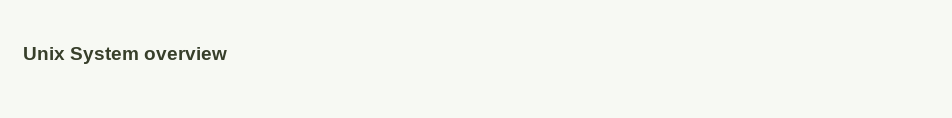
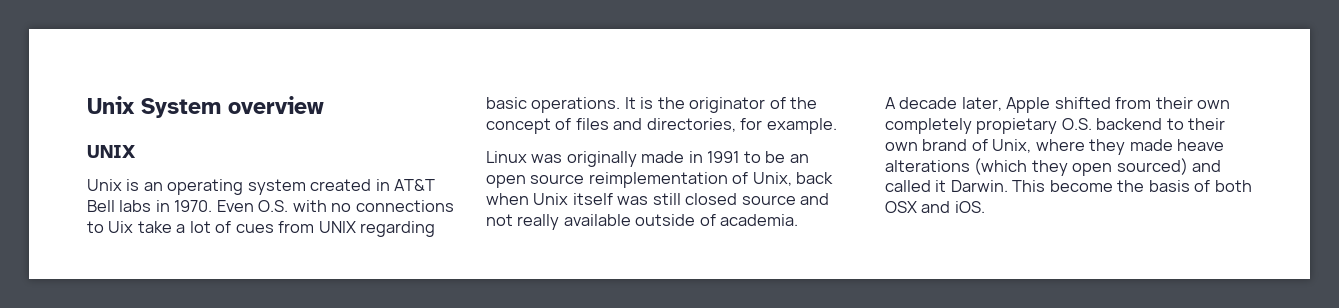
(228, 53) none -> [87,145,136,158] [87,179,436,195] [87,200,454,212] [87,221,436,237] [486,97,818,113] [486,118,837,134] [486,151,809,167] [486,172,834,188] [486,193,830,205] [486,214,799,230] [885,97,1231,113] [885,118,1226,134] [885,139,1225,155] [885,158,1222,176] [885,180,1252,192] [885,201,985,213] // UNIX // Unix is an operating system created in AT&T Bell labs in 1970. Even O.S. with no connections to Uix take a lot of cues from UNIX regarding basic operations. It is the originator of the concept of files and directories, for example. // Linux was originally made in 1991 to be an open source reimplementation of Unix, back when Unix itself was still closed source and not really available outside of academia. // A decade later, Apple shifted from their own completely propietary O.S. backend to their own brand of Unix, where they made heave alterations (which they open sourced) and called it Darwin. This become the basis of both OSX and iOS.

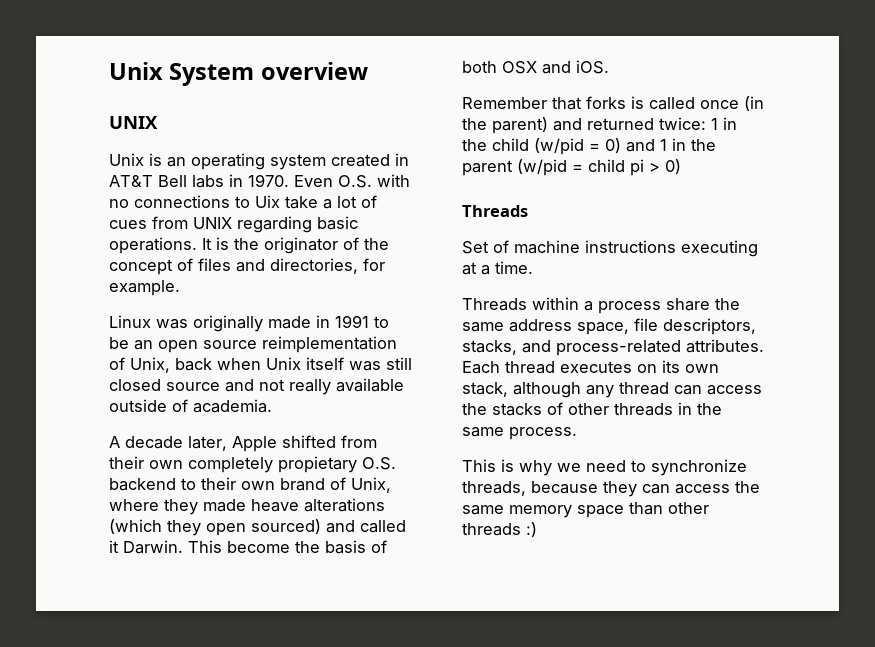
(985, 207) none -> [462,96,764,111] [462,117,737,134] [462,138,716,155] [462,159,681,176] [462,205,528,217] [462,240,758,257] [462,261,533,275] [462,297,740,314] [462,318,756,335] [462,339,764,356] [462,360,719,374] [462,382,762,398] [462,402,722,416] [462,427,577,440] [462,459,747,476] [462,481,760,497] [462,502,709,518] [462,522,537,537] // Remember that forks is called once (in the parent) and returned twice: 1 in the child (w/pid = 0) and 1 in the parent (w/pid = child pi > 0) // Threads // Set of machine instructions executing at a time. // Threads within a process share the same address space, file descriptors, stacks, and process-related attributes. Each thread executes on its own stack, although any thread can access the stacks of other threads in the same process. // This is why we need to synchronize threads, because they can access the same memory space than other threads :)

